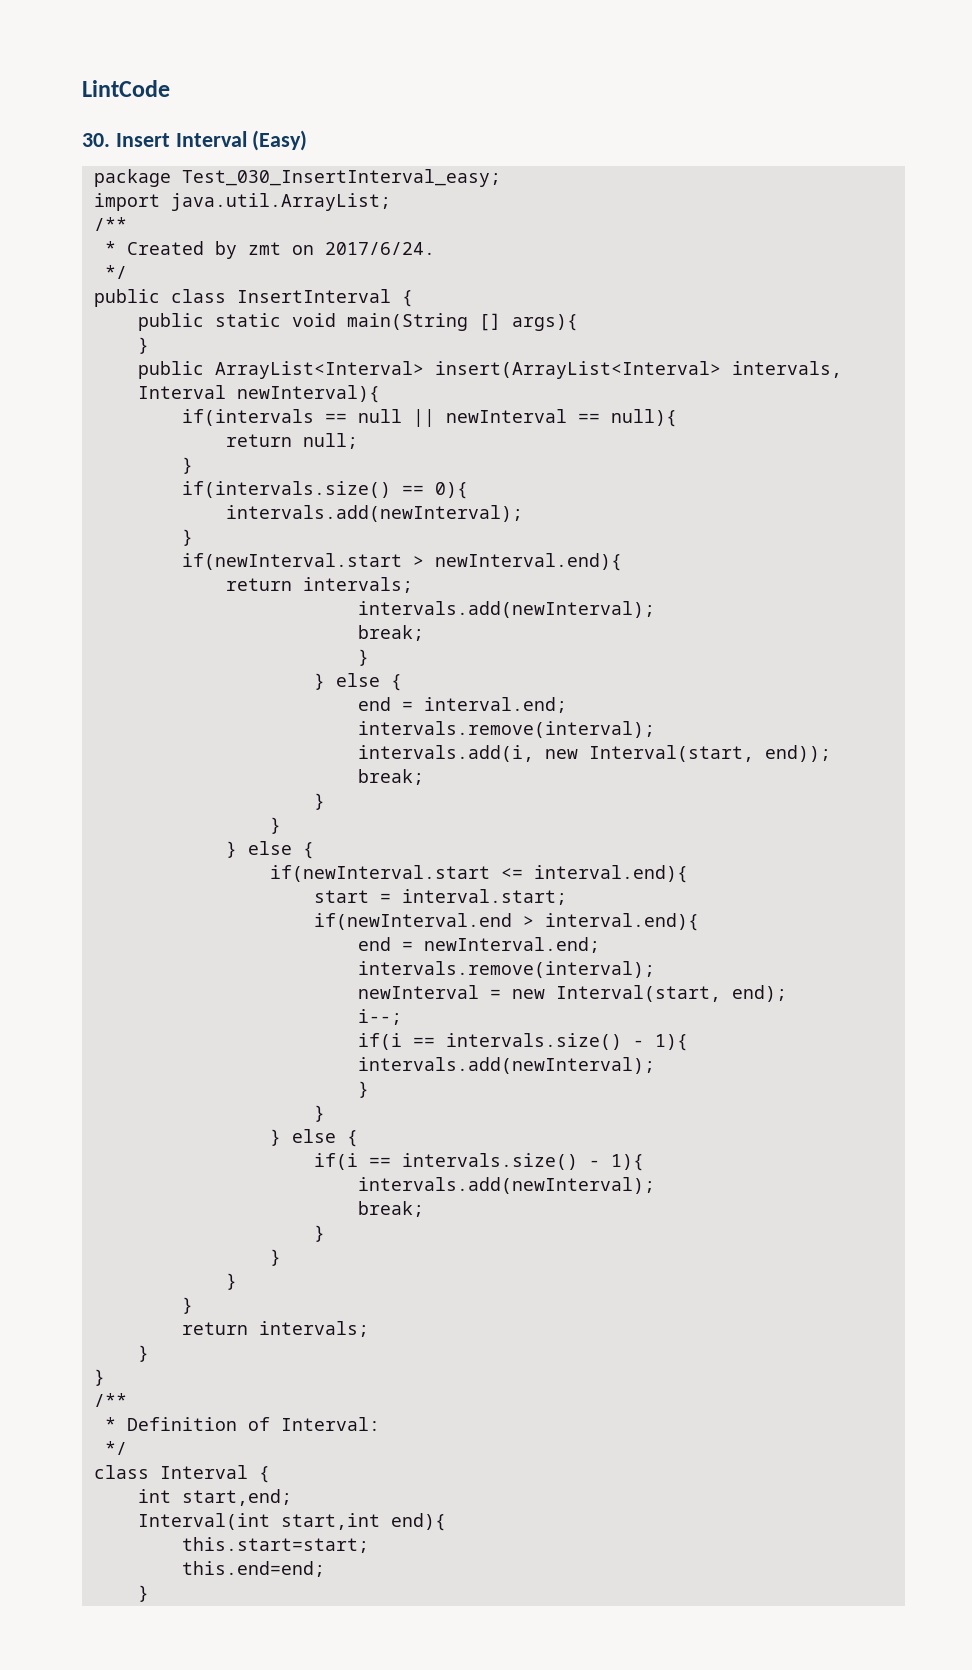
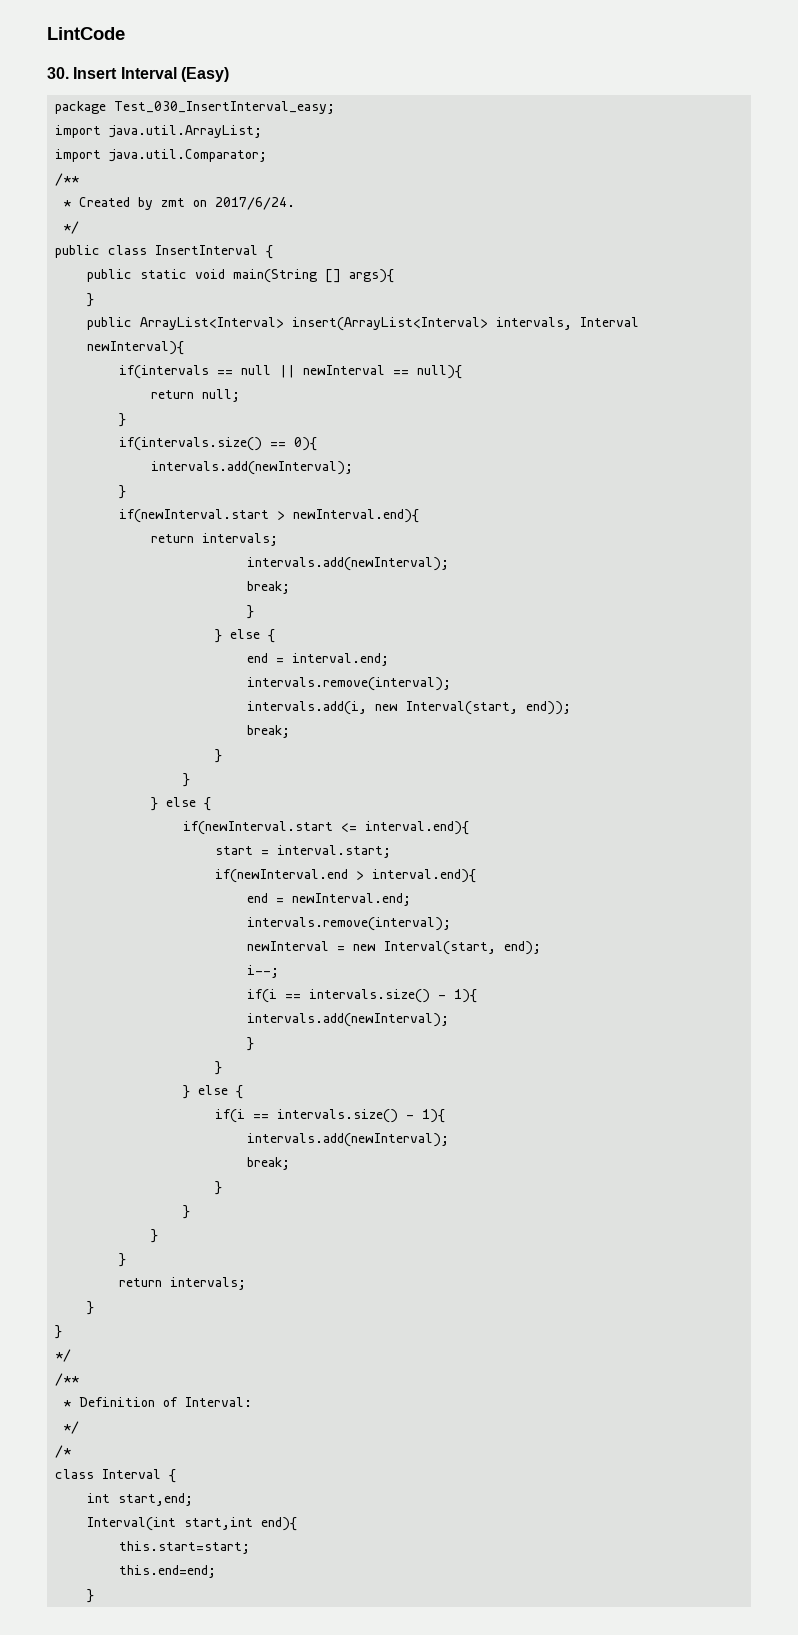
(391, 202) none -> [55,149,268,162] // import java.util.Comparator;
(105, 1377) none -> [55,1349,72,1362] // */
(127, 1448) none -> [55,1445,72,1458] // /*

